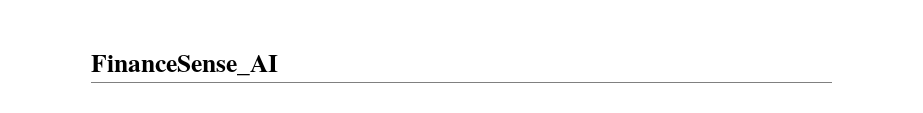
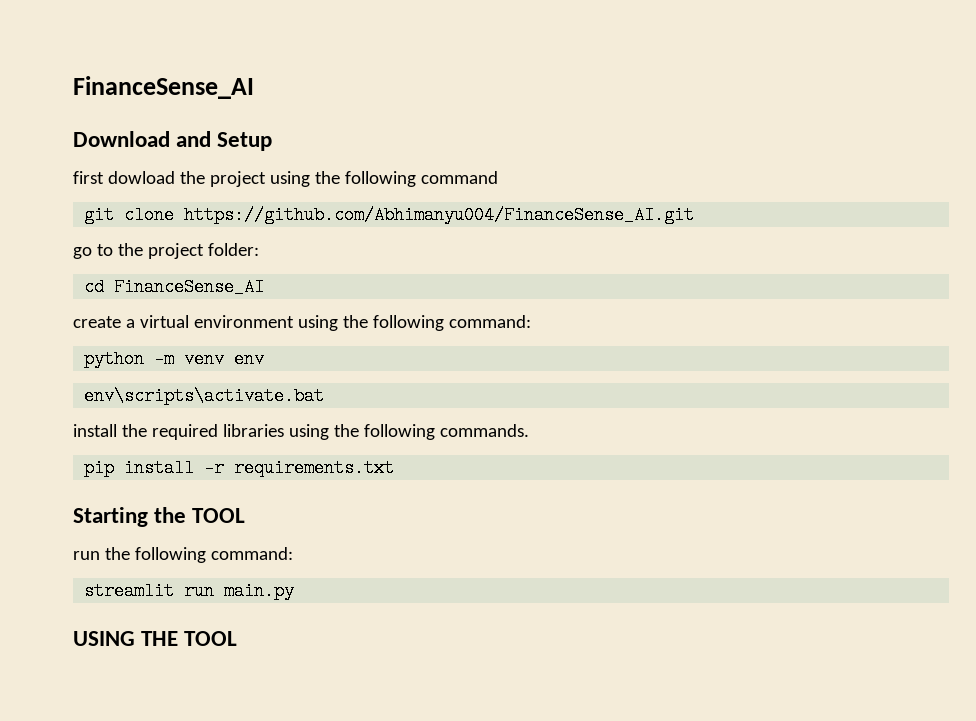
[91,55,278,76] FinanceSense_AI -> [73,76,254,99] [73,131,273,151] [73,171,498,187] [84,206,695,224] [73,243,259,259] [84,278,265,296] [73,315,531,331] [84,350,265,368] [84,387,325,405] [73,424,529,440] [84,459,395,477] [73,507,246,527] [73,547,293,563] [84,582,295,600] [73,631,238,646] FinanceSense_AI // Download and Setup // first dowload the project using the following command // git clone https://github.com/Abhimanyu004/FinanceSense_AI.git // go to the project folder: // cd FinanceSense_AI // create a virtual environment using the following command: // python -m venv env // env\scripts\activate.bat // install the required libraries using the following commands. // pip install -r requirements.txt // Starting the TOOL // run the following command: // streamlit run main.py // USING THE TOOL

